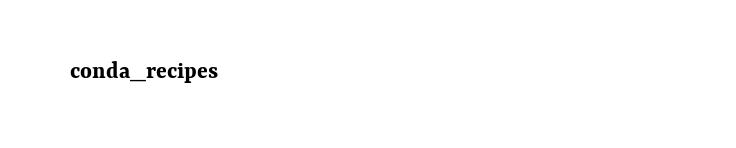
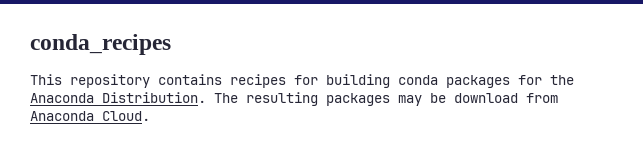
(218, 72) none -> [30,74,574,88] [30,92,558,106] [30,111,150,121] // This repository contains recipes for building conda packages for the Anaconda Distribution. The resulting packages may be download from Anaconda Cloud.

